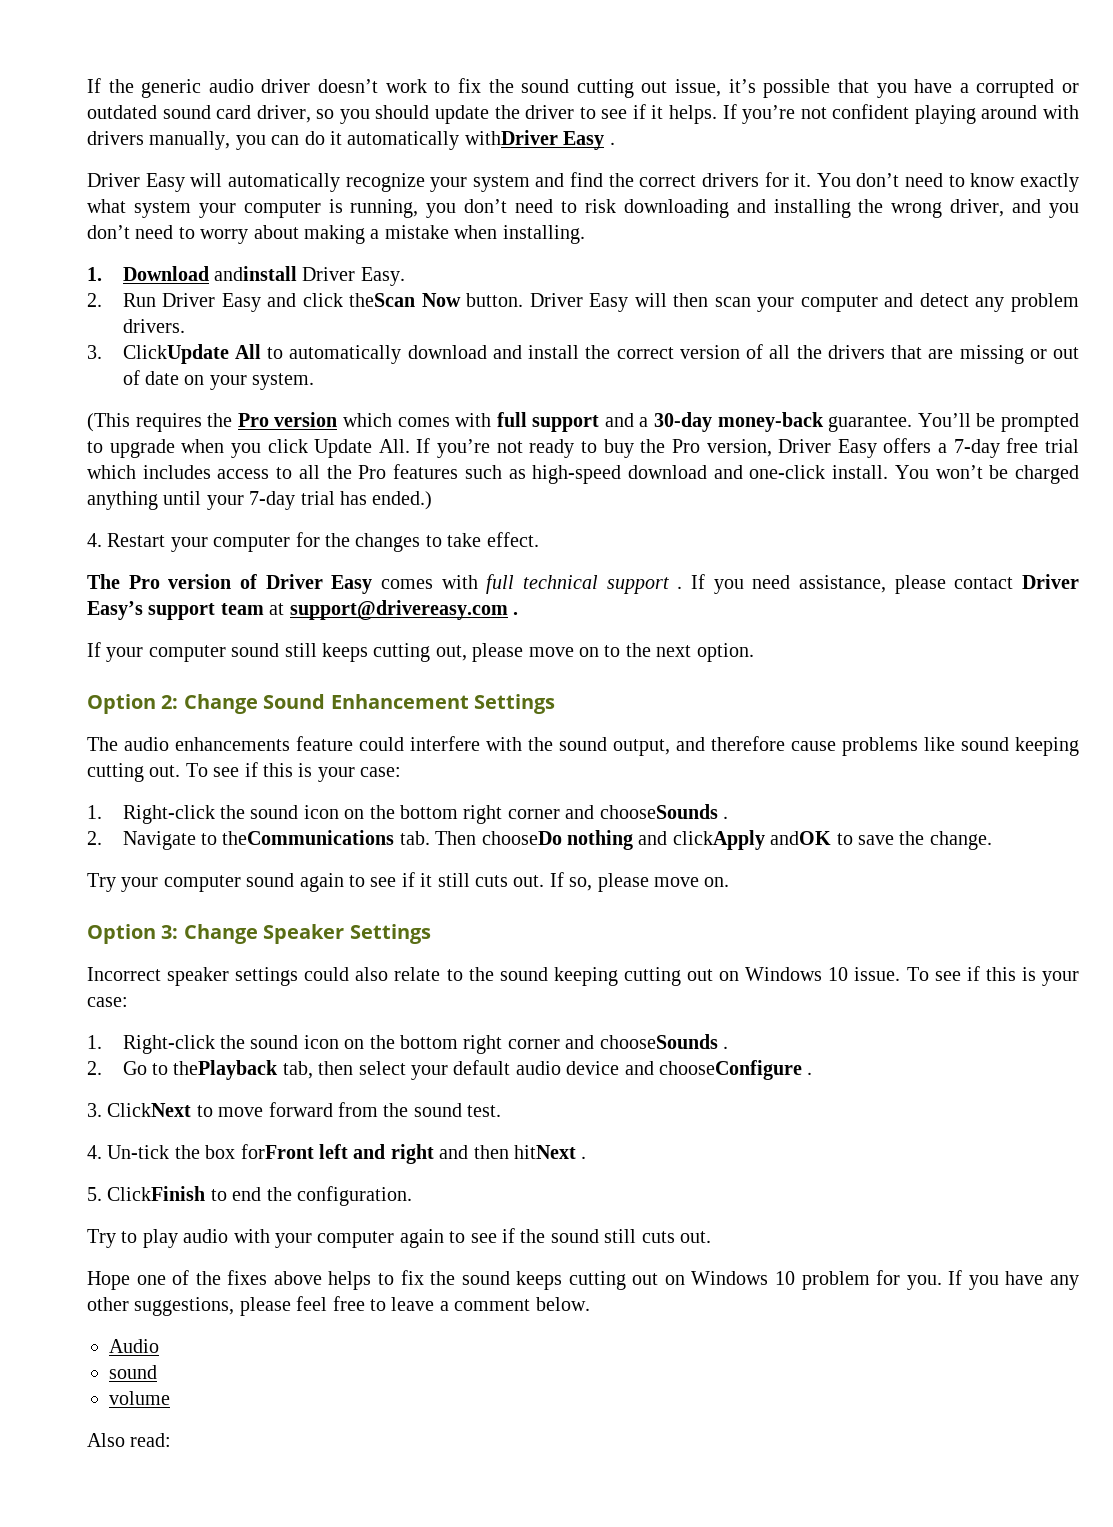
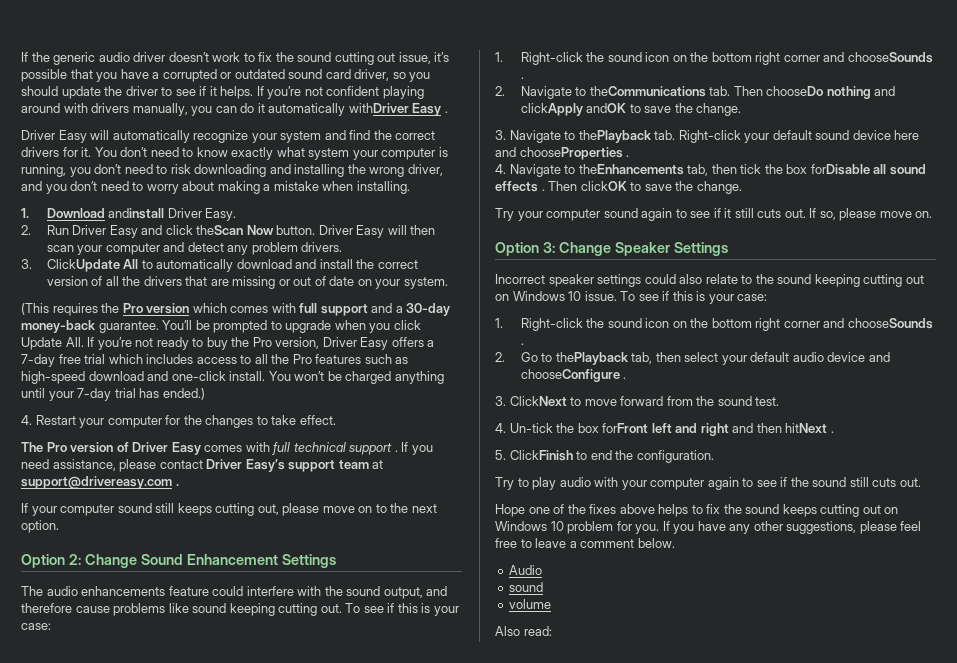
(992, 840) none -> [495,130,920,143] [495,147,630,160] [495,164,926,177] [495,181,742,194] // 3. Navigate to thePlayback tab. Right-click your default sound device here and chooseProperties . // 4. Navigate to theEnhancements tab, then tick the box forDisable all sound effects . Then clickOK to save the change.

